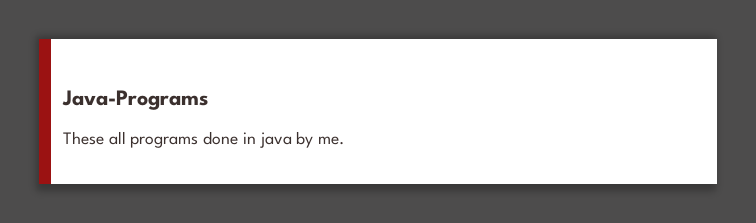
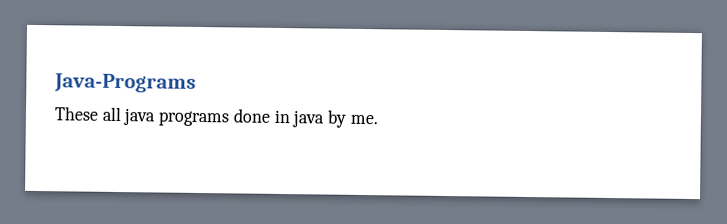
(126, 138) none -> [123,108,157,126] java

